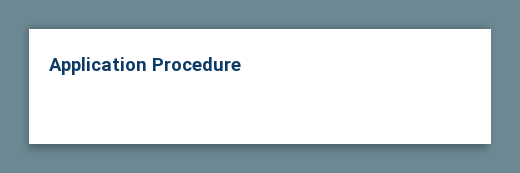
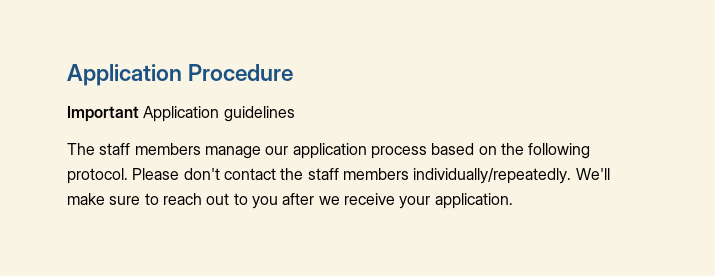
(241, 64) none -> [67,106,295,122] [67,143,591,159] [67,168,610,184] [67,193,513,209] // Important Application guidelines // The staff members manage our application process based on the following protocol. Please don't contact the staff members individually/repeatedly. We'll make sure to reach out to you after we receive your application.

